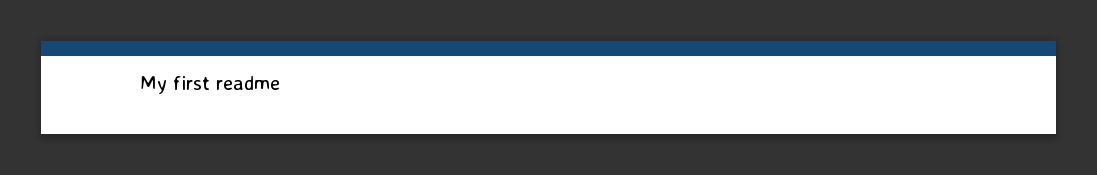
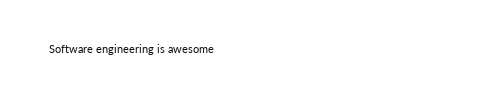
[140,76,280,94] My first readme -> [49,44,214,55] Software engineering is awesome

